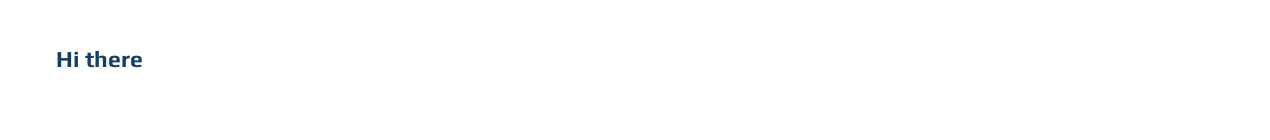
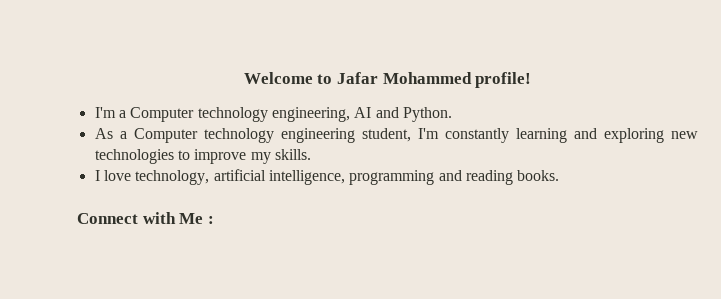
[56,50,144,68] Hi there -> [243,72,532,88] [94,107,452,122] [94,128,698,143] [94,149,311,164] [94,169,560,185] [77,212,214,224] Welcome to Jafar Mohammed profile! // I'm a Computer technology engineering, AI and Python. // As a Computer technology engineering student, I'm constantly learning and exploring new technologies to improve my skills. // I love technology, artificial intelligence, programming and reading books. // Connect with Me :

